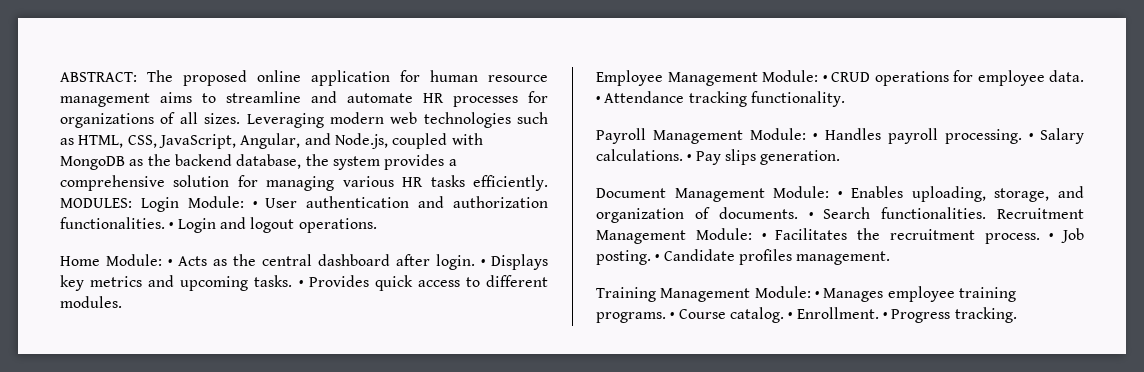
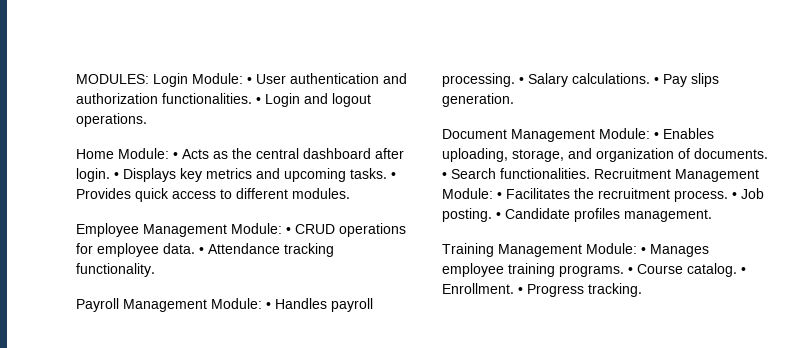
[60,70,548,86] [60,91,548,107] [60,112,548,128] [60,133,483,149] [60,154,457,170] [60,175,548,191] ABSTRACT: The proposed online application for human resource management aims to streamline and automate HR processes for organizations of all sizes. Leveraging modern web technologies such as HTML, CSS, JavaScript, Angular, and Node.js, coupled with MongoDB as the backend database, the system provides a comprehensive solution for managing various HR tasks efficiently. -> (76, 79) none

